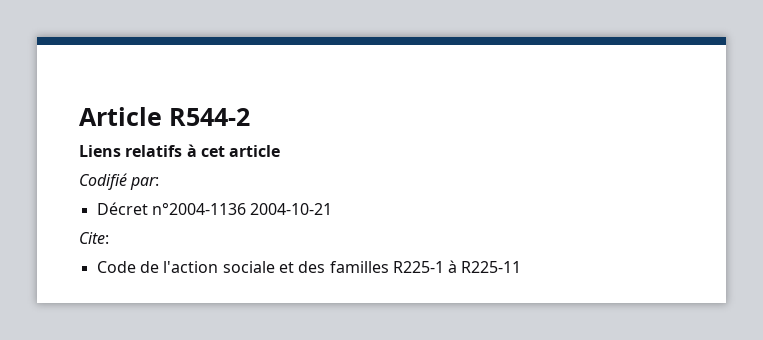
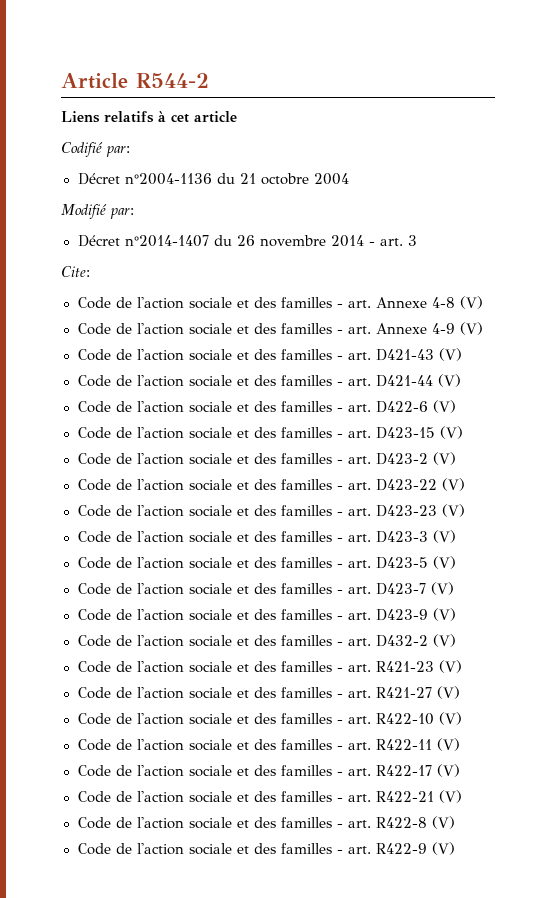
[250,203,333,215] 2004-10-21 -> [216,173,349,185] [61,204,134,219] [77,235,417,247] du 21 octobre 2004 // Modifié par: // Décret n°2014-1407 du 26 novembre 2014 - art. 3
[392,260,522,273] R225-1 à R225-11 -> [336,296,483,309] [77,322,483,335] [77,348,462,361] [77,374,461,387] [77,400,456,413] [77,426,463,439] [77,452,456,465] [77,478,465,491] [77,504,465,517] [77,530,456,543] [77,556,456,569] [77,582,454,595] [77,608,456,621] [77,634,456,647] [77,660,462,673] [77,686,460,699] [77,712,462,725] [77,738,460,751] [77,764,460,777] [77,790,462,803] [77,816,455,829] [77,842,455,855] - art. Annexe 4-8 (V) // Code de l'action sociale et des familles - art. Annexe 4-9 (V) // Code de l'action sociale et des familles - art. D421-43 (V) // Code de l'action sociale et des familles - art. D421-44 (V) // Code de l'action sociale et des familles - art. D422-6 (V) // Code de l'action sociale et des familles - art. D423-15 (V) // Code de l'action sociale et des familles - art. D423-2 (V) // Code de l'action sociale et des familles - art. D423-22 (V) // Code de l'action sociale et des familles - art. D423-23 (V) // Code de l'action sociale et des familles - art. D423-3 (V) // Code de l'action sociale et des familles - art. D423-5 (V) // Code de l'action sociale et des familles - art. D423-7 (V) // Code de l'action sociale et des familles - art. D423-9 (V) // Code de l'action sociale et des familles - art. D432-2 (V) // Code de l'action sociale et des familles - art. R421-23 (V) // Code de l'action sociale et des familles - art. R421-27 (V) // Code de l'action sociale et des familles - art. R422-10 (V) // Code de l'action sociale et des familles - art. R422-11 (V) // Code de l'action sociale et des familles - art. R422-17 (V) // Code de l'action sociale et des familles - art. R422-21 (V) // Code de l'action sociale et des familles - art. R422-8 (V) // Code de l'action sociale et des familles - art. R422-9 (V)

